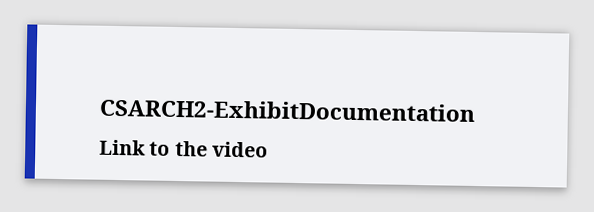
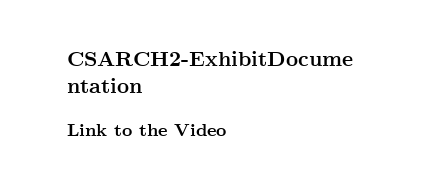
[211,141,268,158] video -> [174,124,226,136] Video

